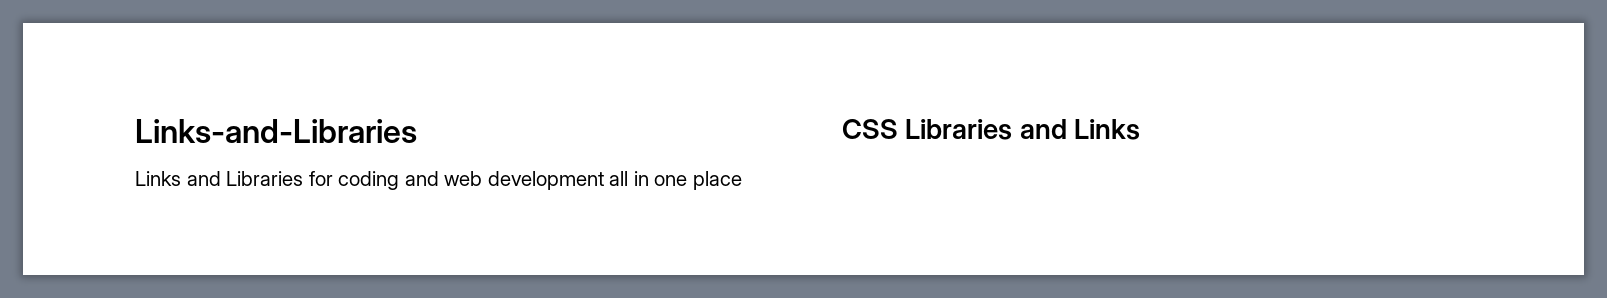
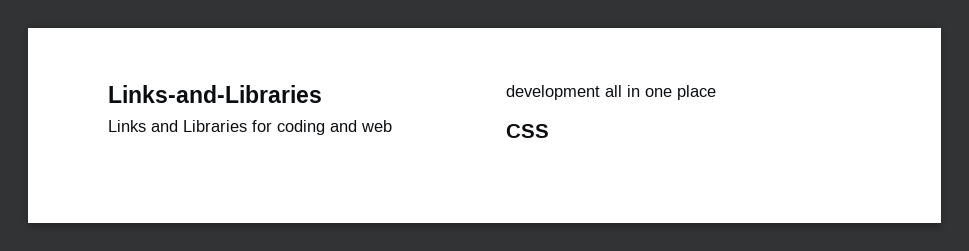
[905,119,1141,140] Libraries and Links -> (549, 131) none

